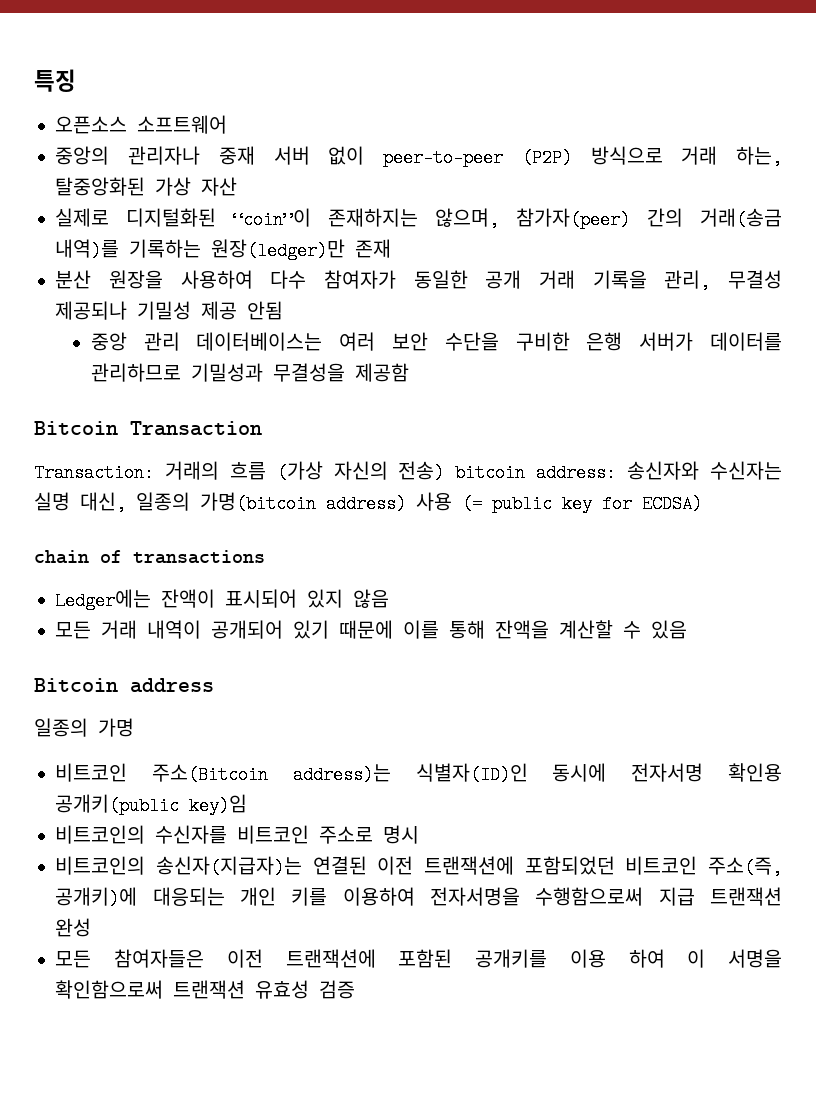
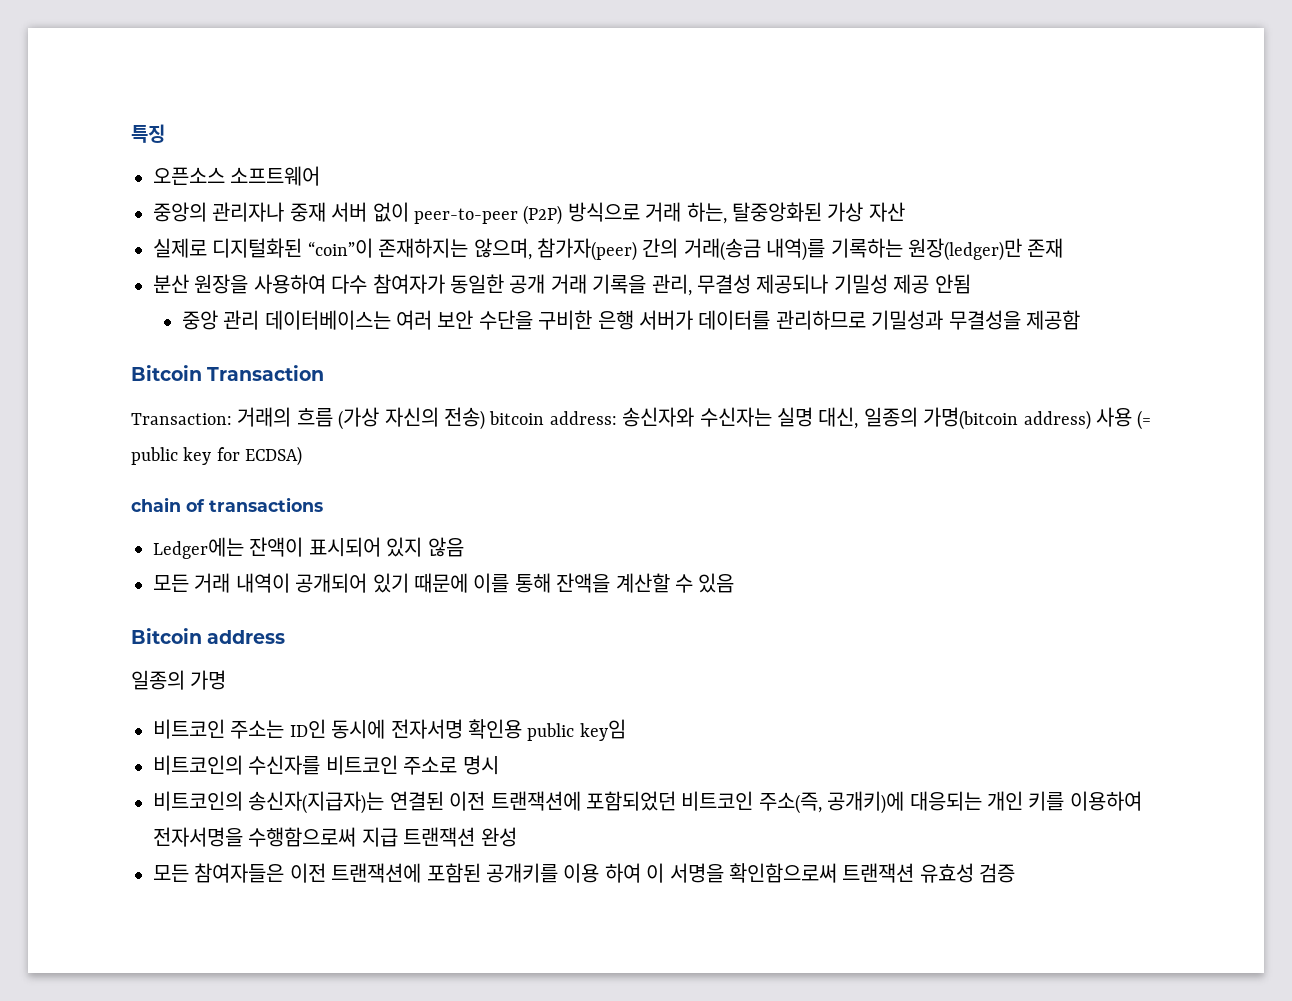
[152,763,528,784] 주소(Bitcoin address)는 식별자(ID)인 -> [230,719,326,739] 주소는 ID인
[55,794,248,815] 공개키(public key)임 -> [527,719,626,741] public key임

